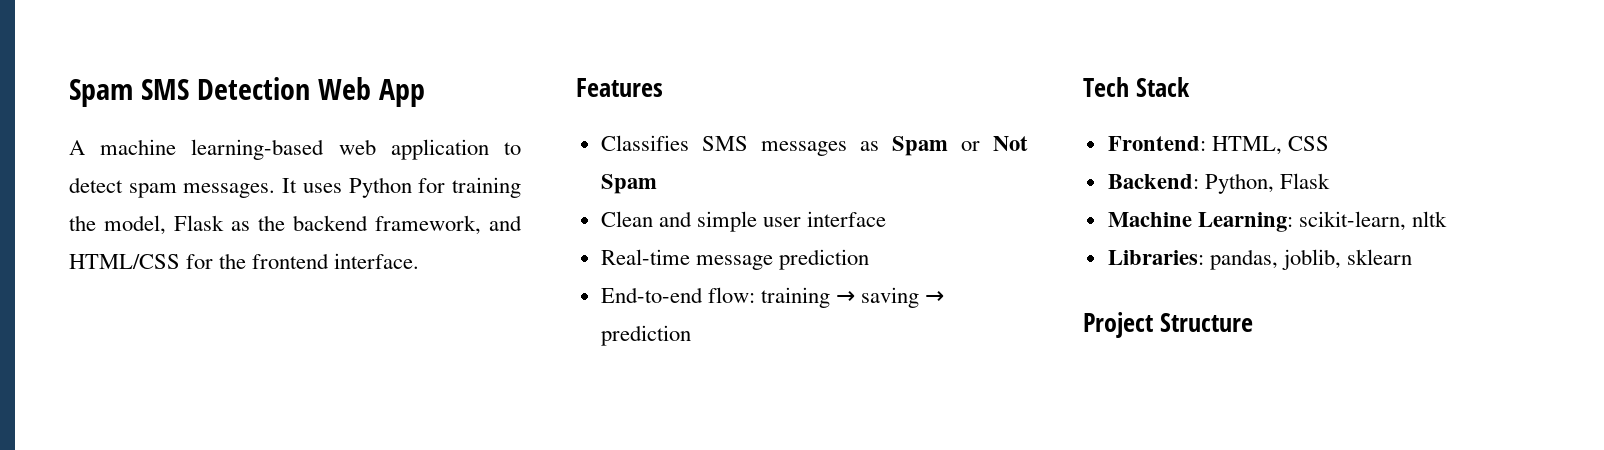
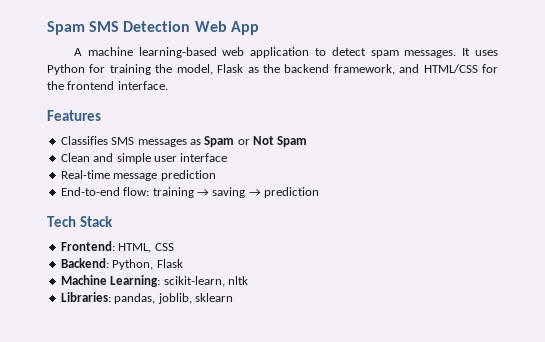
[1083,312,1254,338] // Project Structure -> (233, 297) none

